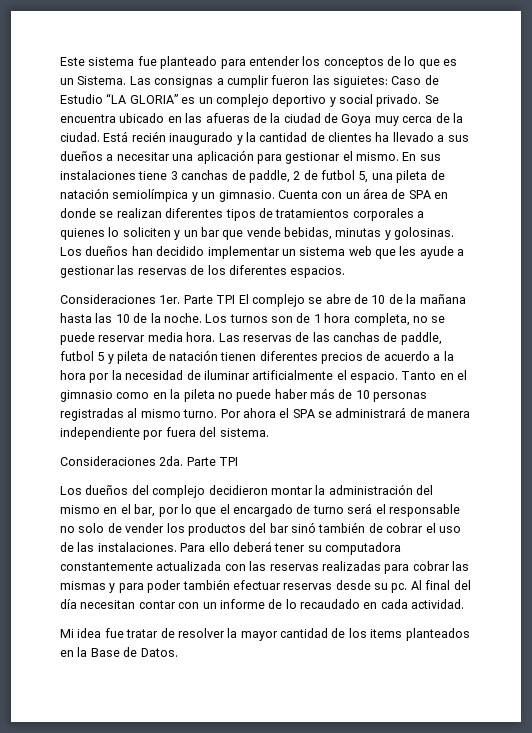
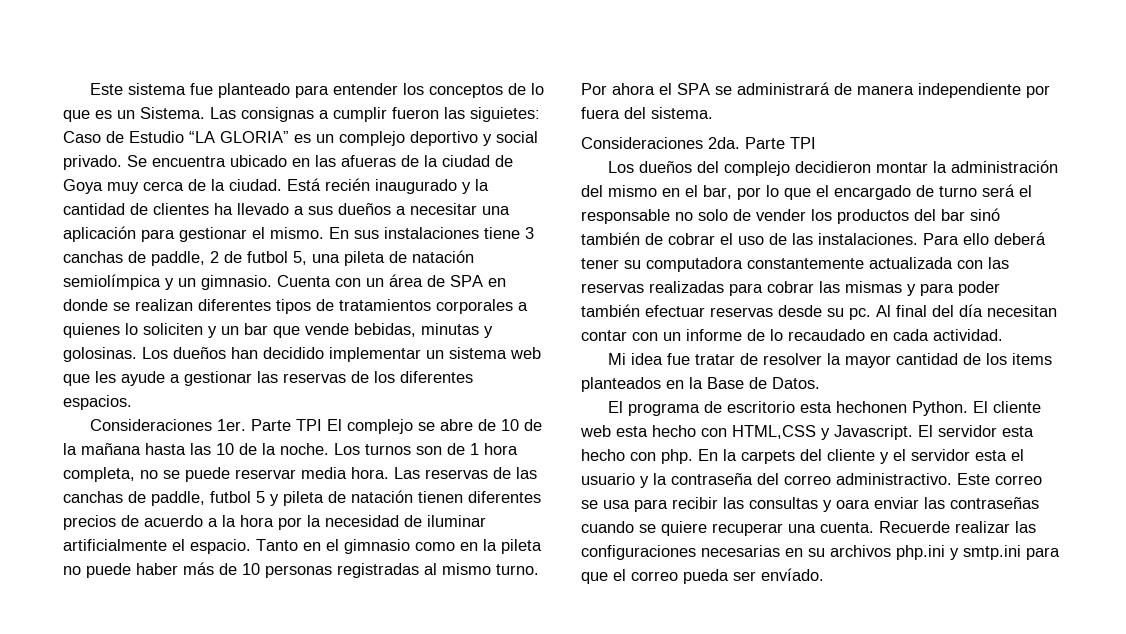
(178, 652) none -> [608,401,1042,416] [580,425,1034,440] [581,449,1024,464] [581,473,1042,488] [581,497,1039,512] [581,521,1036,536] [581,545,1060,560] [581,568,824,584] // El programa de escritorio esta hechonen Python. El cliente web esta hecho con HTML,CSS y Javascript. El servidor esta hecho con php. En la carpets del cliente y el servidor esta el usuario y la contraseña del correo administractivo. Este correo se usa para recibir las consultas y oara enviar las contraseñas cuando se quiere recuperar una cuenta. Recuerde realizar las configuraciones necesarias en su archivos php.ini y smtp.ini para que el correo pueda ser envíado.

